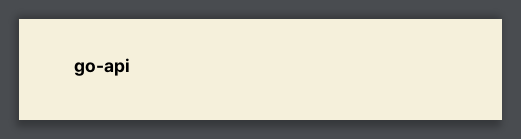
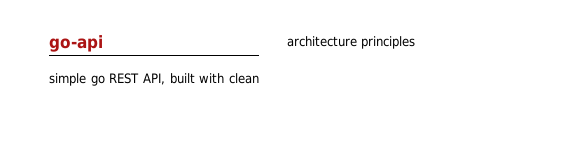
(130, 67) none -> [49,73,259,86] [287,36,415,49] // simple go REST API, built with clean architecture principles

